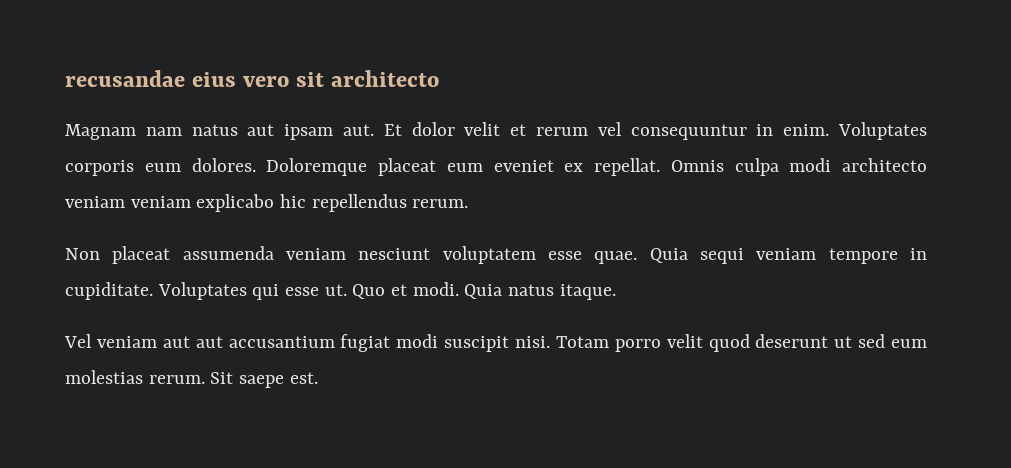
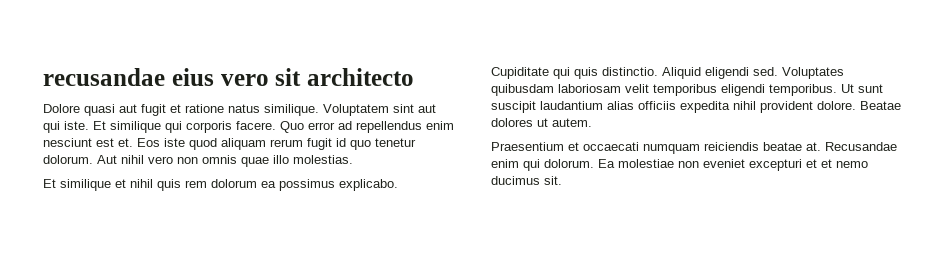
[65,122,927,140] [65,158,927,176] [65,194,469,212] [65,246,928,264] [65,282,616,300] [64,334,927,352] [65,370,318,388] Magnam nam natus aut ipsam aut. Et dolor velit et rerum vel consequuntur in enim. Voluptates corporis eum dolores. Doloremque placeat eum eveniet ex repellat. Omnis culpa modi architecto veniam veniam explicabo hic repellendus rerum. // Non placeat assumenda veniam nesciunt voluptatem esse quae. Quia sequi veniam tempore in cupiditate. Voluptates qui esse ut. Quo et modi. Quia natus itaque. // Vel veniam aut aut accusantium fugiat modi suscipit nisi. Totam porro velit quod deserunt ut sed eum molestias rerum. Sit saepe est. -> [43,104,436,116] [43,121,454,133] [43,138,416,150] [43,155,353,167] [43,179,398,191] [491,67,844,79] [491,84,883,96] [491,101,901,113] [491,118,592,127] [491,142,897,154] [491,159,868,171] [491,176,562,185] Dolore quasi aut fugit et ratione natus similique. Voluptatem sint aut qui iste. Et similique qui corporis facere. Quo error ad repellendus enim nesciunt est et. Eos iste quod aliquam rerum fugit id quo tenetur dolorum. Aut nihil vero non omnis quae illo molestias. // Et similique et nihil quis rem dolorum ea possimus explicabo. Cupiditate qui quis distinctio. Aliquid eligendi sed. Voluptates quibusdam laboriosam velit temporibus eligendi temporibus. Ut sunt suscipit laudantium alias officiis expedita nihil provident dolore. Beatae dolores ut autem. // Praesentium et occaecati numquam reiciendis beatae at. Recusandae enim qui dolorum. Ea molestiae non eveniet excepturi et et nemo ducimus sit.

